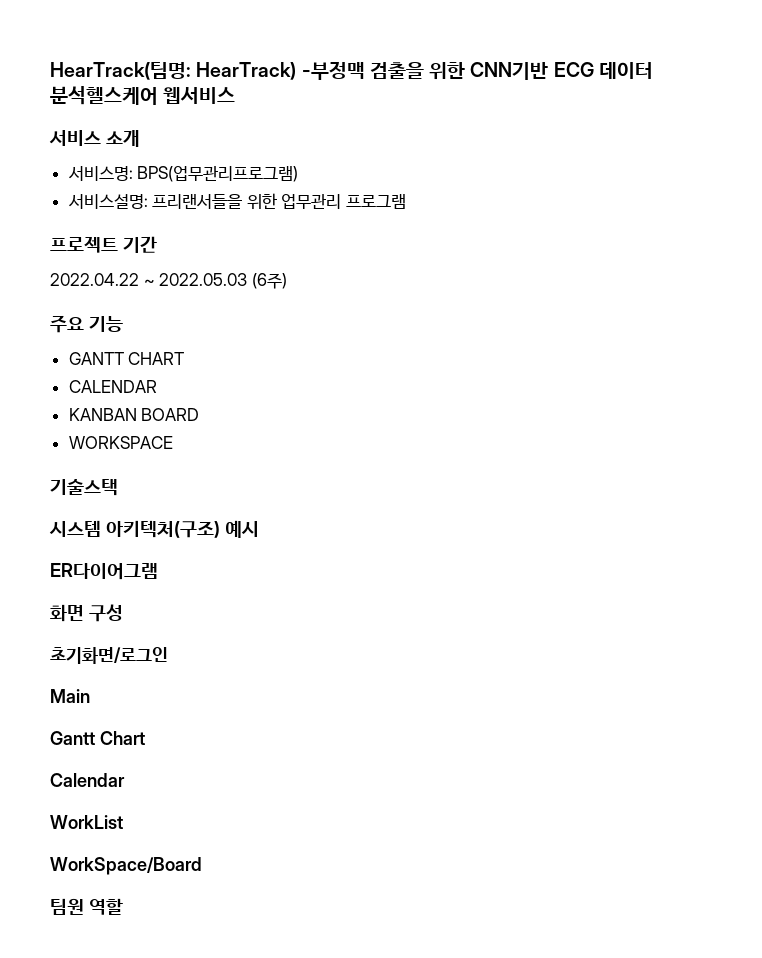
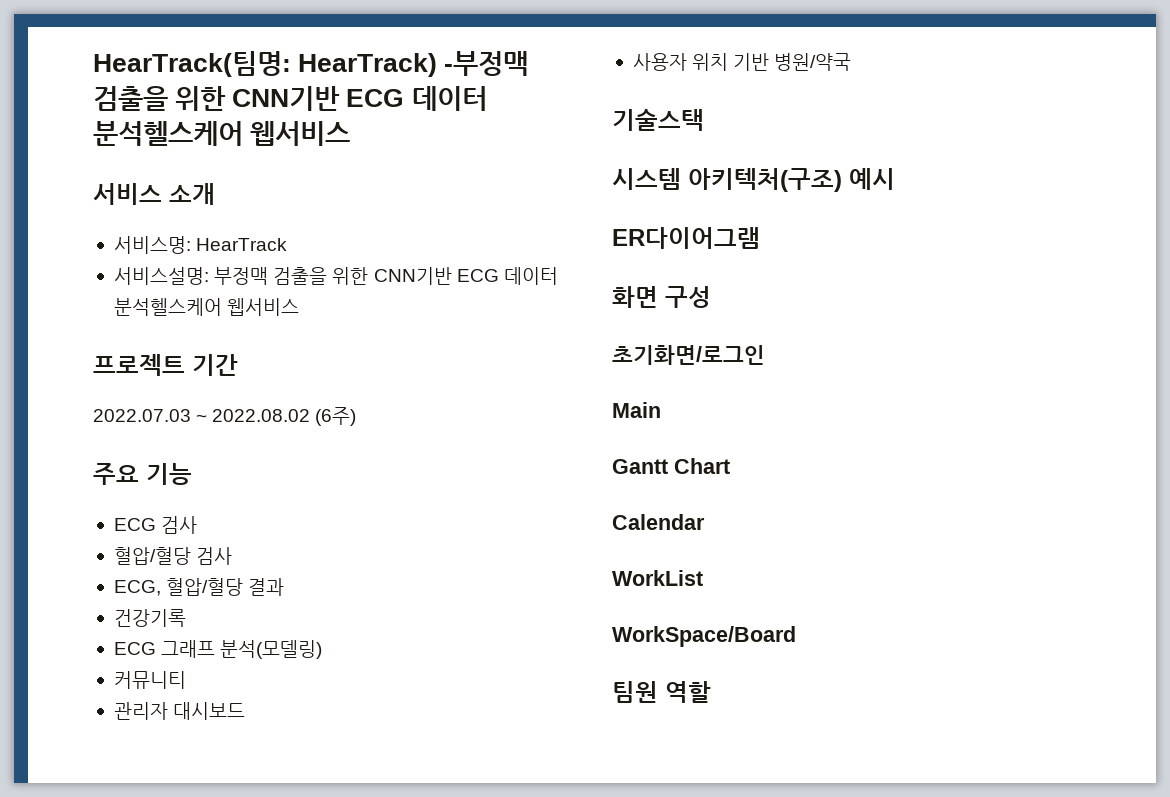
[137,166,299,182] BPS(업무관리프로그램) -> [196,238,288,251] HearTrack
[152,193,407,210] 프리랜서들을 위한 업무관리 프로그램 -> [214,267,558,285] [113,298,300,316] 부정맥 검출을 위한 CNN기반 ECG 데이터 분석헬스케어 웹서비스
[50,273,248,286] 2022.04.22 ~ 2022.05.03 -> [93,409,311,422] 2022.07.03 ~ 2022.08.02
[68,352,185,365] [68,380,157,393] [68,408,200,421] [68,436,173,449] GANTT CHART // CALENDAR // KANBAN BOARD // WORKSPACE -> [113,516,198,534] [113,547,233,565] [113,578,285,596] [113,609,186,627] [113,640,323,659] [113,671,186,689] [113,702,246,720] [632,53,852,71] ECG 검사 // 혈압/혈당 검사 // ECG, 혈압/혈당 결과 // 건강기록 // ECG 그래프 분석(모델링) // 커뮤니티 // 관리자 대시보드 // 사용자 위치 기반 병원/약국

